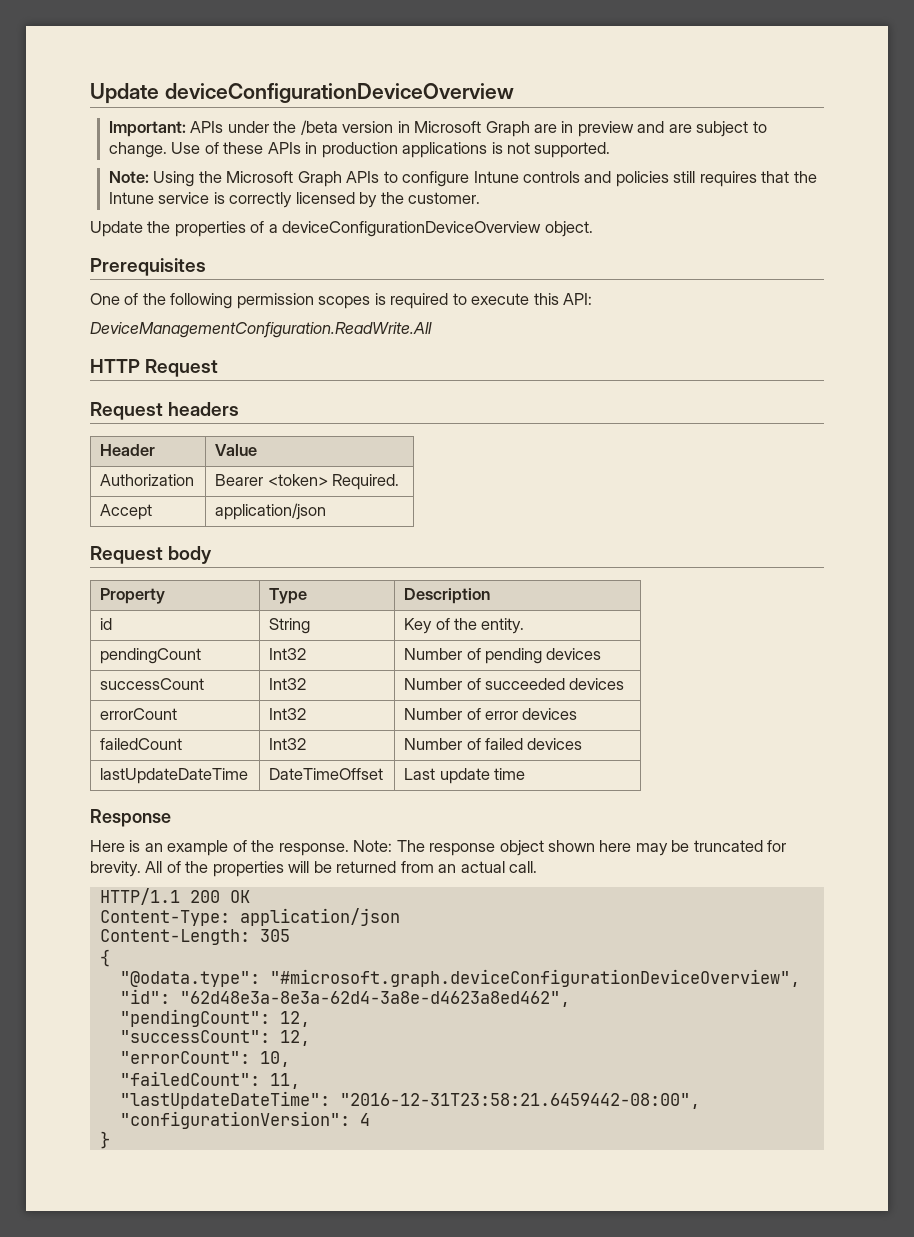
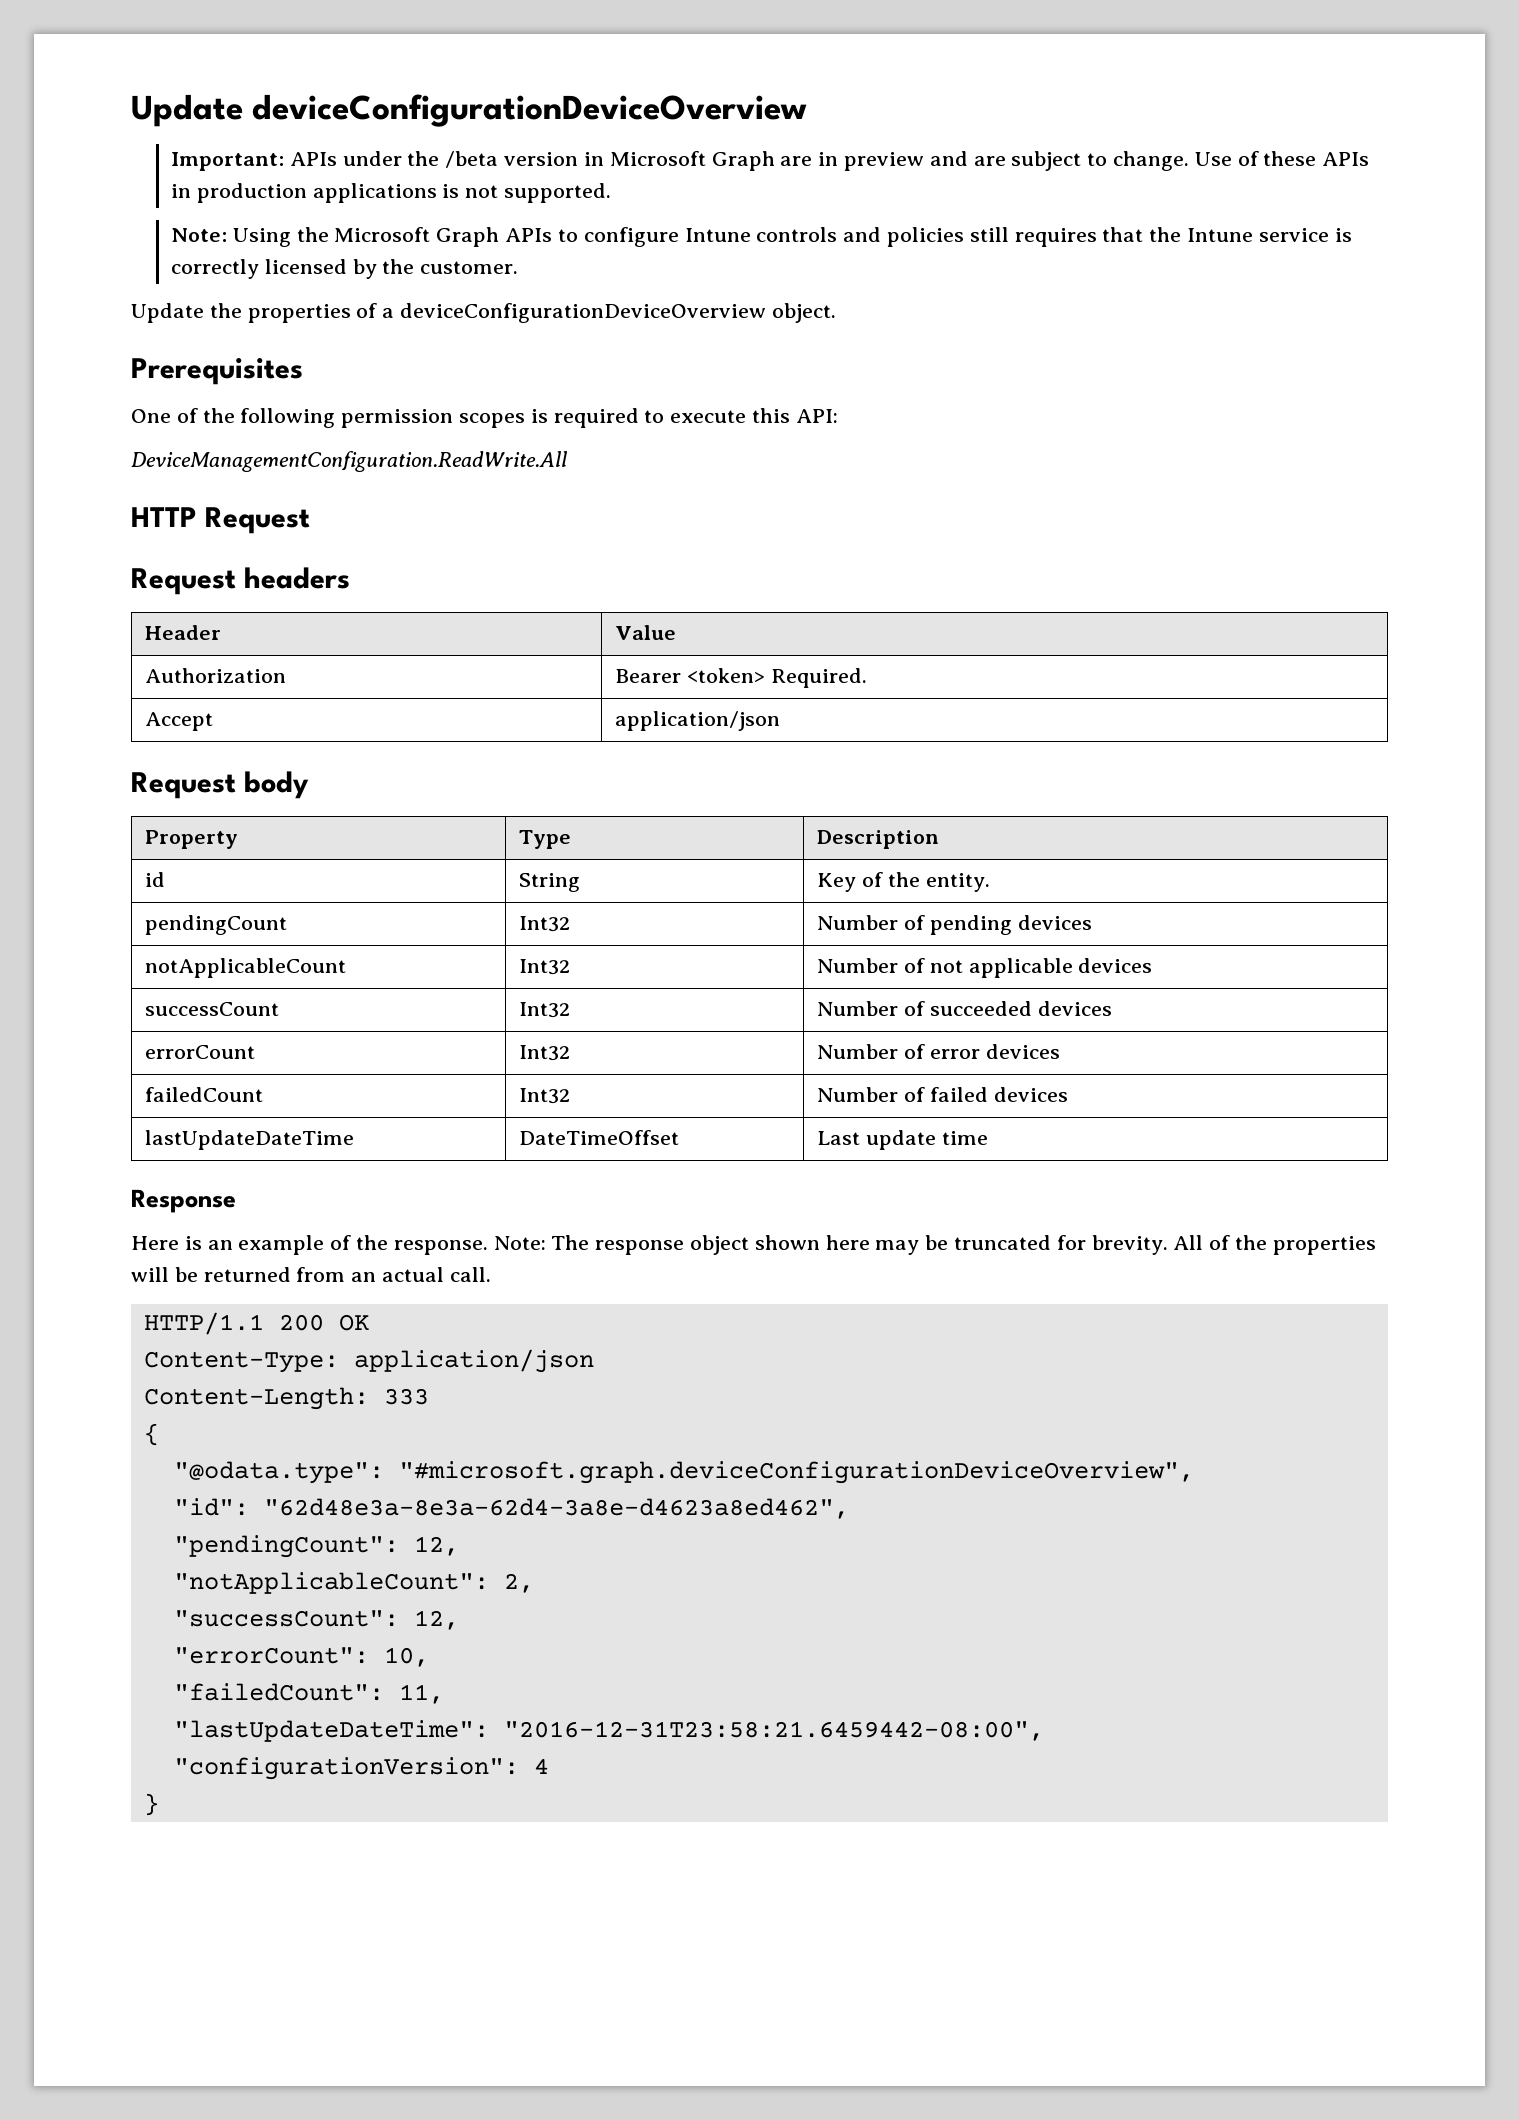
(602, 654) none -> [145,958,347,978] [519,959,571,975] [817,958,1153,978] // notApplicableCount | Int32 | Number of not applicable devices
[259,929,290,942] 305 -> [383,1388,429,1405] 333
(310, 1019) none -> [173,1572,534,1594] // "notApplicableCount": 2,

